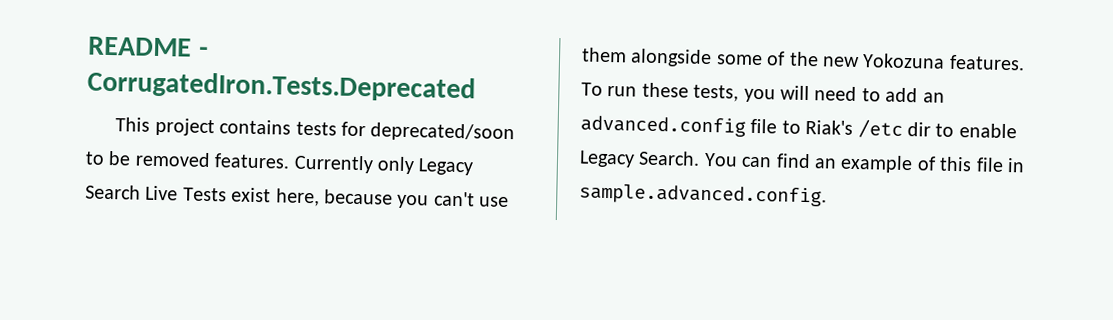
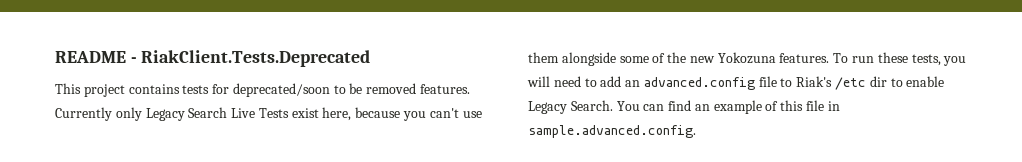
[87,70,476,103] CorrugatedIron.Tests.Deprecated -> [141,50,371,67] RiakClient.Tests.Deprecated

